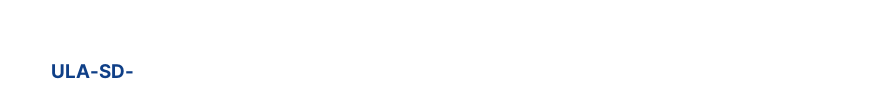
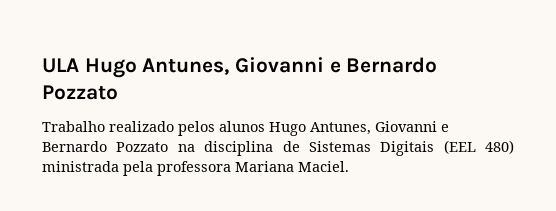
[51,64,134,79] ULA-SD- -> [42,57,438,78] [42,85,118,100] [42,121,449,136] [42,140,514,156] [42,161,349,176] ULA Hugo Antunes, Giovanni e Bernardo Pozzato // Trabalho realizado pelos alunos Hugo Antunes, Giovanni e Bernardo Pozzato na disciplina de Sistemas Digitais (EEL 480) ministrada pela professora Mariana Maciel.

